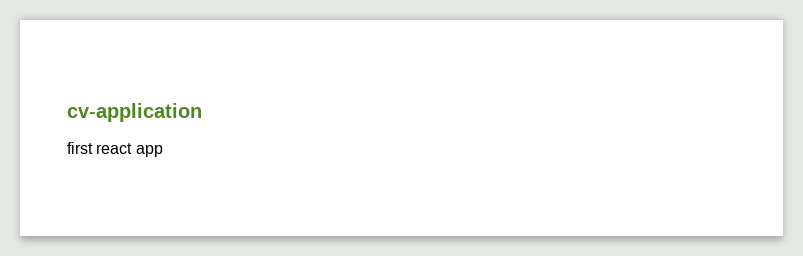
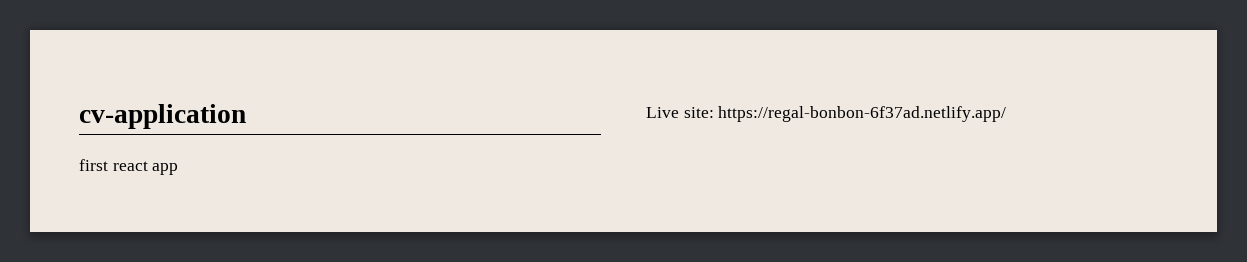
(163, 151) none -> [646,106,1007,122] // Live site: https://regal-bonbon-6f37ad.netlify.app/

